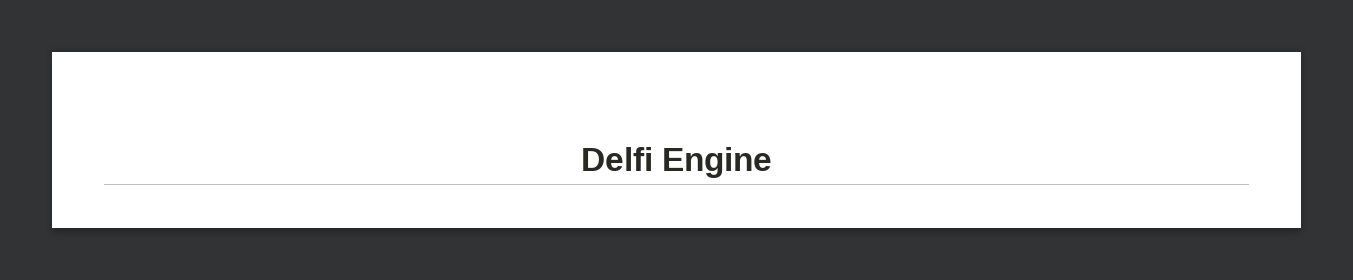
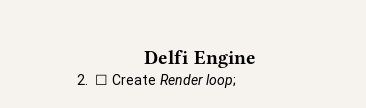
(773, 162) none -> [77,74,237,88] // 2. ☐ Create Render loop;

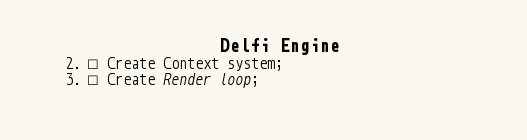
(156, 79) none -> [163,57,284,71] [65,73,156,85] Context system; // 3. ☐ Create

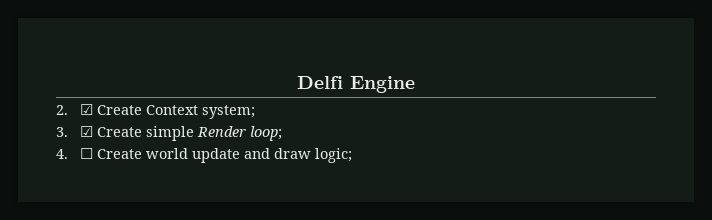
[87,59,100,69] ☐ -> [79,104,93,115] ☑
[87,73,260,88] ☐ Create Render loop; -> [79,126,282,141] [56,148,352,163] ☑ Create simple Render loop; // 4. ☐ Create world update and draw logic;

